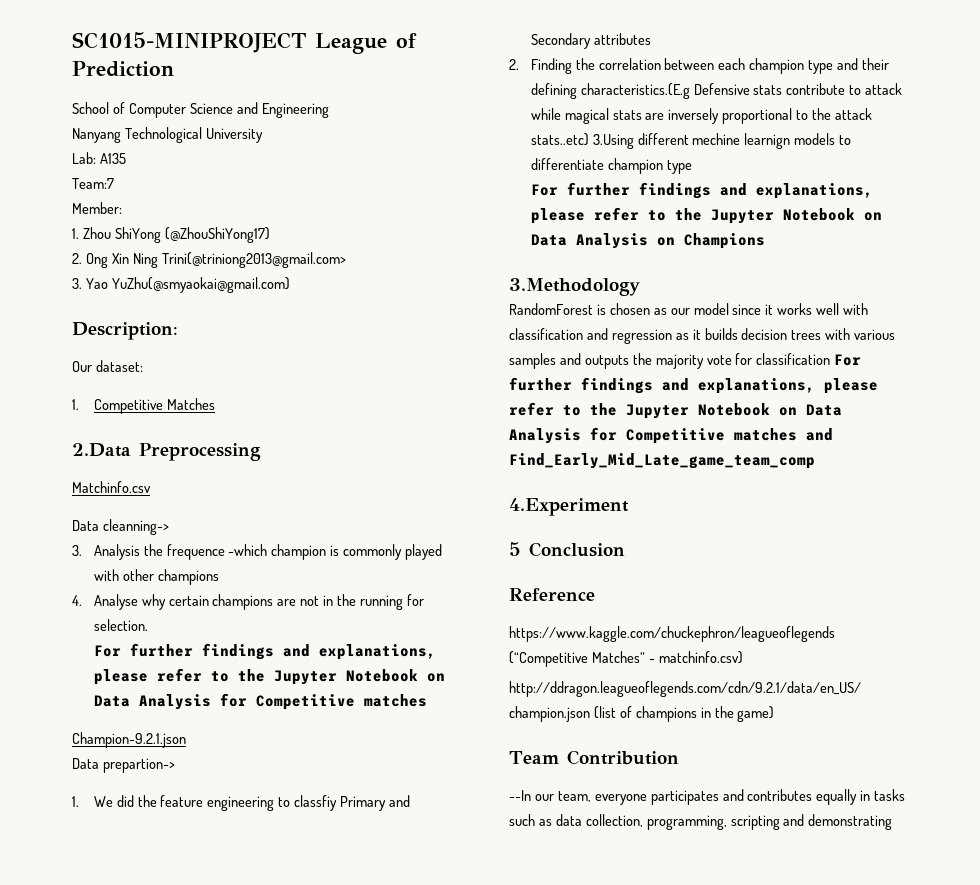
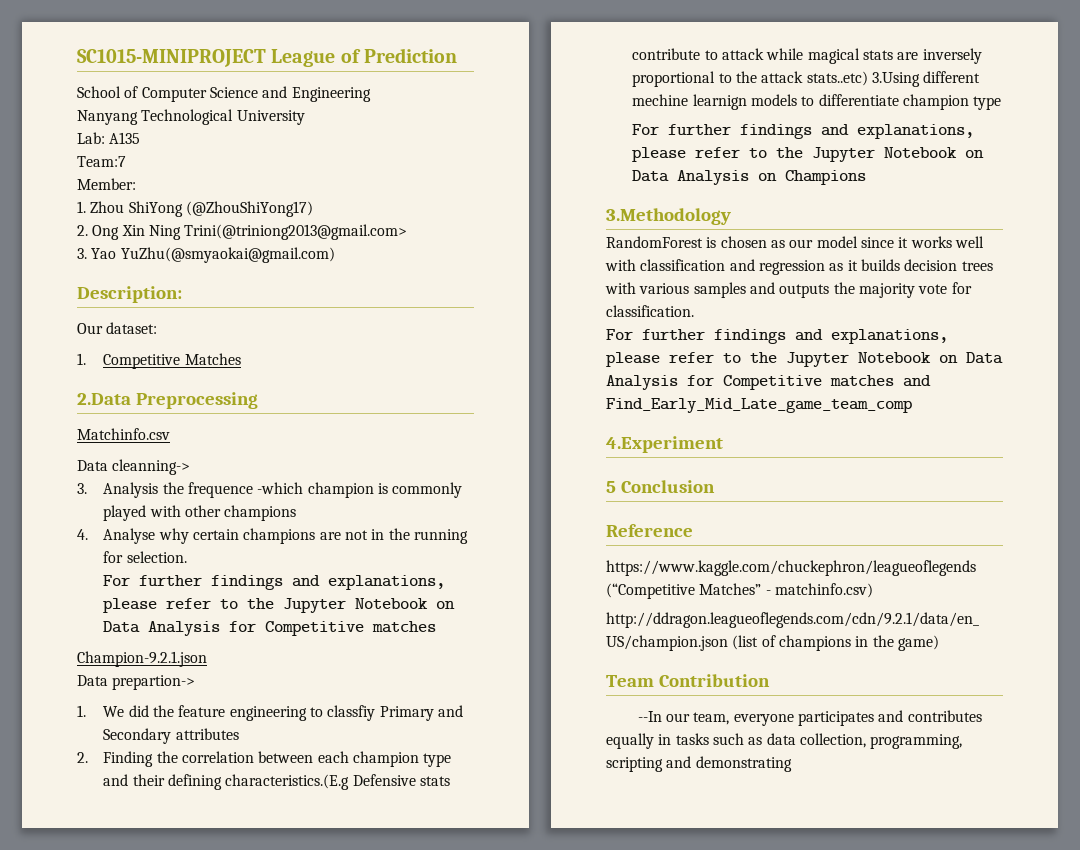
[756,353,831,365] classification -> [606,305,694,317] classification. //

